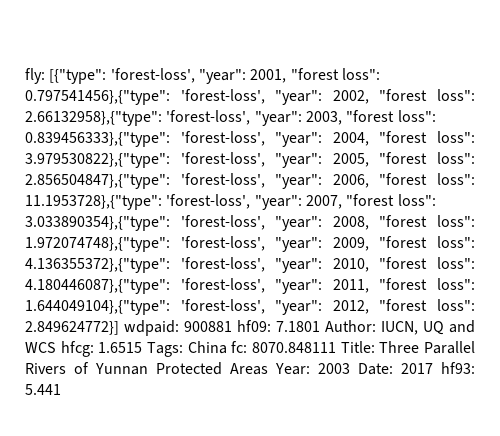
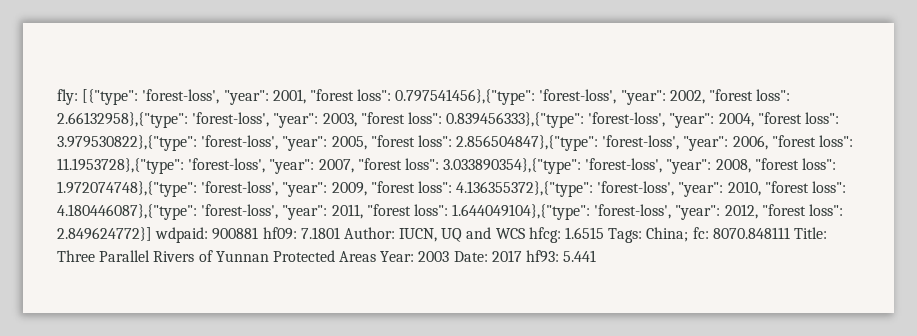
[187,341,227,354] China -> [646,227,689,242] China;

